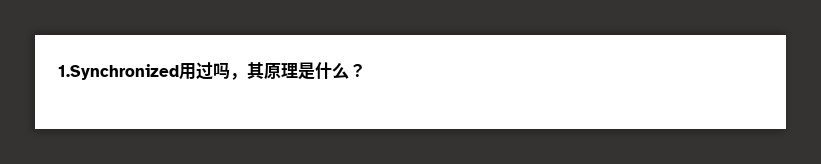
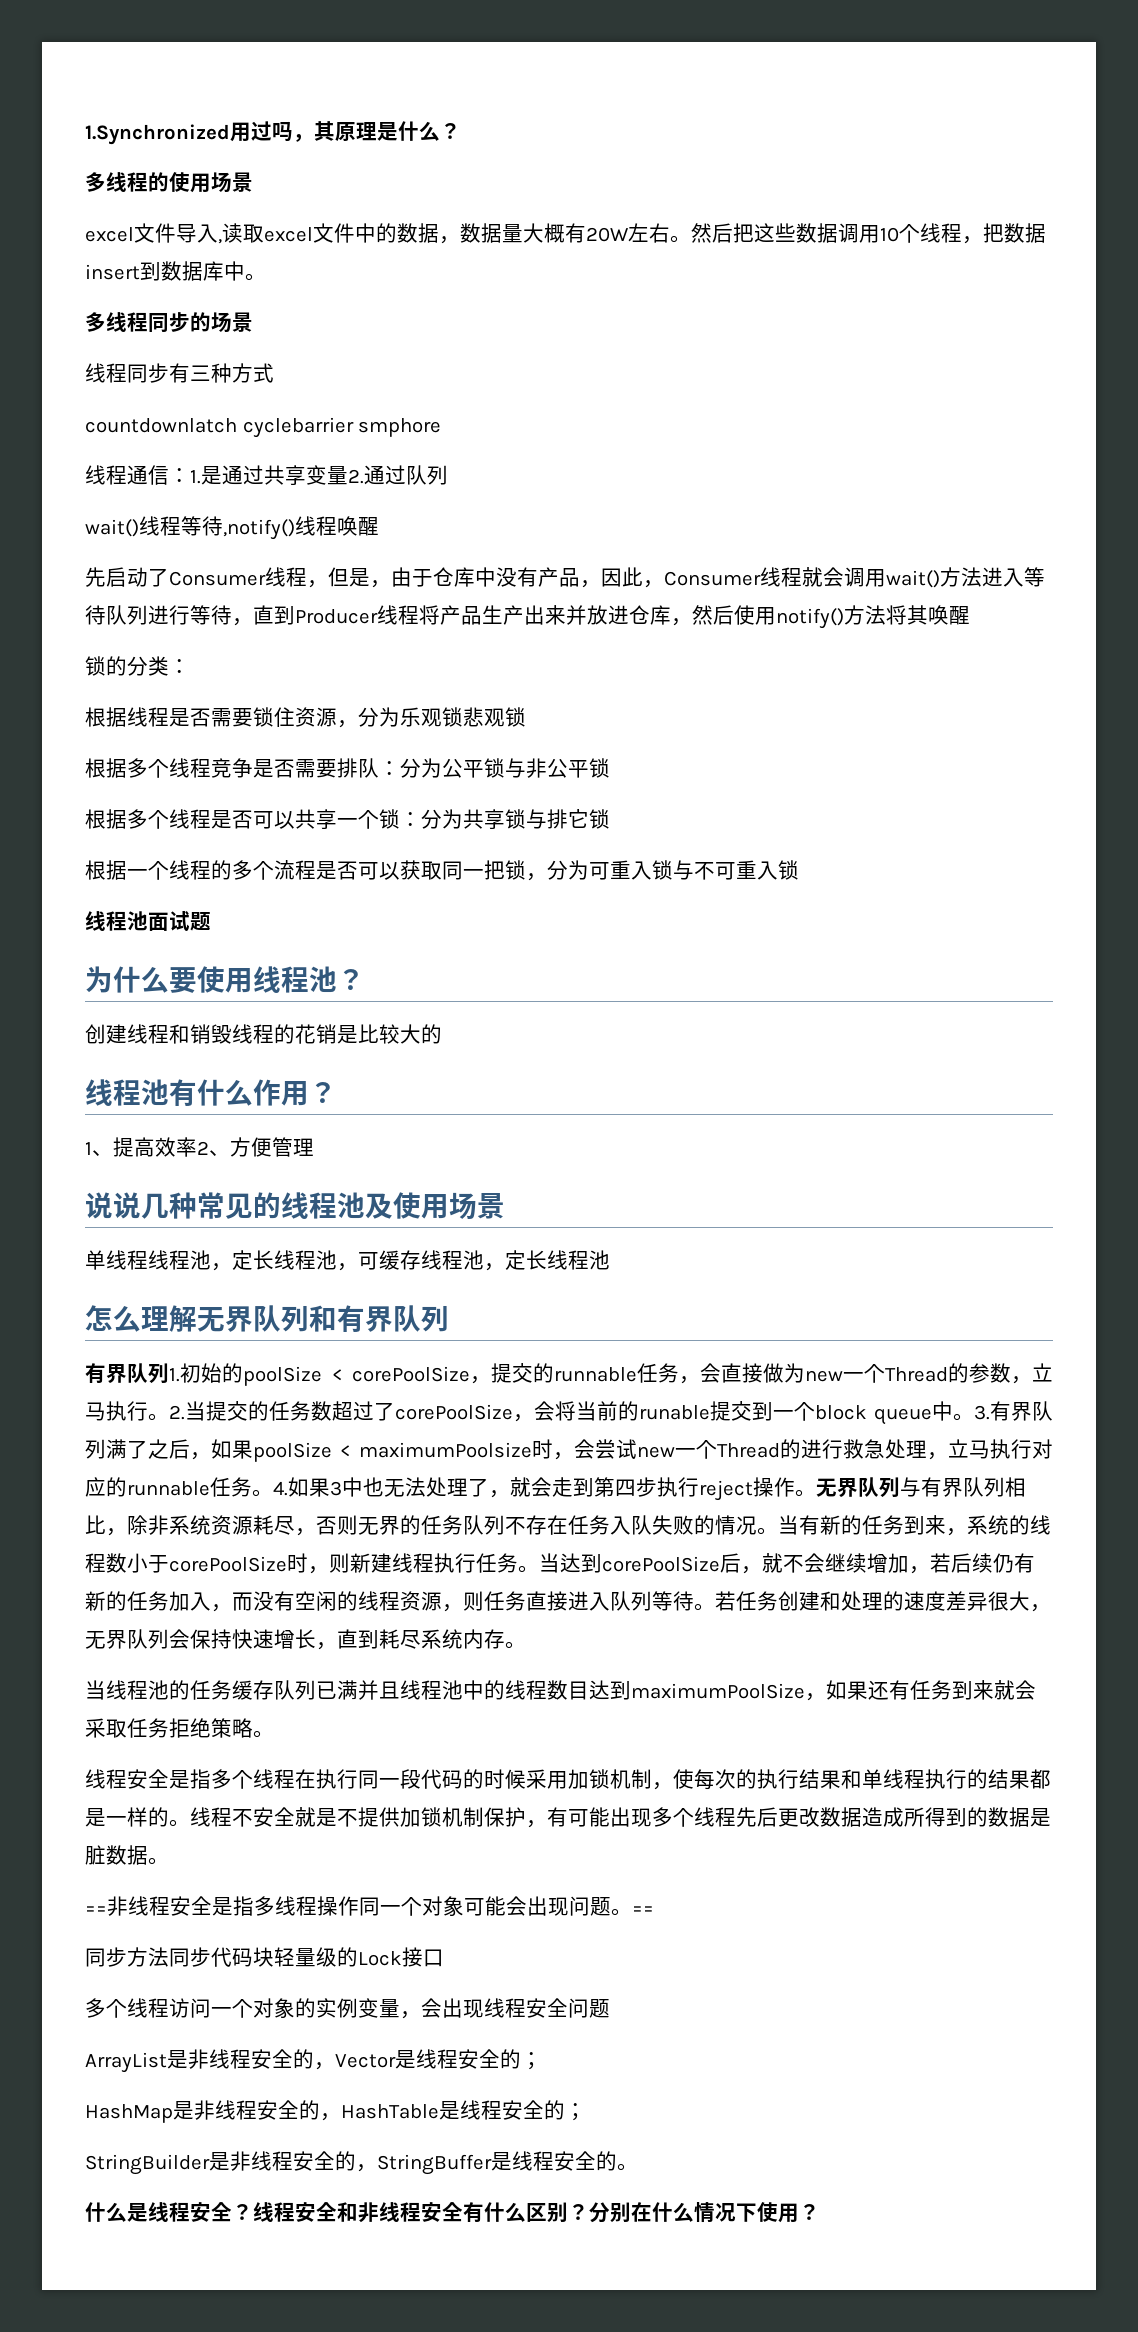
(366, 70) none -> [85,172,253,193] [85,223,1046,244] [85,261,266,281] [85,312,253,333] [85,363,274,383] [85,417,442,438] [85,465,448,486] [85,516,379,540] [85,567,1045,588] [85,605,970,629] [85,656,190,676] [85,707,526,728] [85,758,610,778] [85,809,610,830] [85,860,799,881] [85,911,211,931] [85,966,365,993] [85,1024,442,1044] [85,1079,337,1106] [85,1137,314,1157] [85,1192,505,1219] [85,1250,610,1271] [85,1305,449,1332] [85,1363,1053,1386] [85,1401,1053,1425] [85,1439,1053,1462] [85,1477,1026,1501] [85,1515,1051,1536] [85,1553,1035,1574] [85,1591,1051,1612] [85,1629,526,1650] [85,1680,1036,1701] [85,1718,274,1738] [85,1769,1051,1790] [85,1807,1051,1828] [85,1845,169,1865] [85,1896,654,1916] [85,1947,444,1967] [85,1998,610,2019] [85,2049,542,2073] [85,2100,586,2123] [85,2151,638,2175] [85,2202,820,2223] // 多线程的使用场景 // excel文件导入,读取excel文件中的数据，数据量大概有20W左右。然后把这些数据调用10个线程，把数据insert到数据库中。 // 多线程同步的场景 // 线程同步有三种方式 // countdownlatch cyclebarrier smphore // 线程通信：1.是通过共享变量2.通过队列 // wait()线程等待,notify()线程唤醒 // 先启动了Consumer线程，但是，由于仓库中没有产品，因此，Consumer线程就会调用wait()方法进入等待队列进行等待，直到Producer线程将产品生产出来并放进仓库，然后使用notify()方法将其唤醒 // 锁的分类： // 根据线程是否需要锁住资源，分为乐观锁悲观锁 // 根据多个线程竞争是否需要排队：分为公平锁与非公平锁 // 根据多个线程是否可以共享一个锁：分为共享锁与排它锁 // 根据一个线程的多个流程是否可以获取同一把锁，分为可重入锁与不可重入锁 // 线程池面试题 // 为什么要使用线程池？ // 创建线程和销毁线程的花销是比较大的 // 线程池有什么作用？ // 1、提高效率2、方便管理 // 说说几种常见的线程池及使用场景 // 单线程线程池，定长线程池，可缓存线程池，定长线程池 // 怎么理解无界队列和有界队列 // 有界队列1.初始的poolSize < corePoolSize，提交的runnable任务，会直接做为new一个Thread的参数，立马执行。2.当提交的任务数超过了corePoolSize，会将当前的runable提交到一个block queue中。3.有界队列满了之后，如果poolSize < maximumPoolsize时，会尝试new一个Thread的进行救急处理，立马执行对应的runnable任务。4.如果3中也无法处理了，就会走到第四步执行reject操作。无界队列与有界队列相比，除非系统资源耗尽，否则无界的任务队列不存在任务入队失败的情况。当有新的任务到来，系统的线程数小于corePoolSize时，则新建线程执行任务。当达到corePoolSize后，就不会继续增加，若后续仍有新的任务加入，而没有空闲的线程资源，则任务直接进入队列等待。若任务创建和处理的速度差异很大，无界队列会保持快速增长，直到耗尽系统内存。 // 当线程池的任务缓存队列已满并且线程池中的线程数目达到maximumPoolSize，如果还有任务到来就会采取任务拒绝策略。 // 线程安全是指多个线程在执行同一段代码的时候采用加锁机制，使每次的执行结果和单线程执行的结果都是一样的。线程不安全就是不提供加锁机制保护，有可能出现多个线程先后更改数据造成所得到的数据是脏数据。 // ==非线程安全是指多线程操作同一个对象可能会出现问题。== // 同步方法同步代码块轻量级的Lock接口 // 多个线程访问一个对象的实例变量，会出现线程安全问题 // ArrayList是非线程安全的，Vector是线程安全的； // HashMap是非线程安全的，HashTable是线程安全的； // StringBuilder是非线程安全的，StringBuffer是线程安全的。 // 什么是线程安全？线程安全和非线程安全有什么区别？分别在什么情况下使用？

